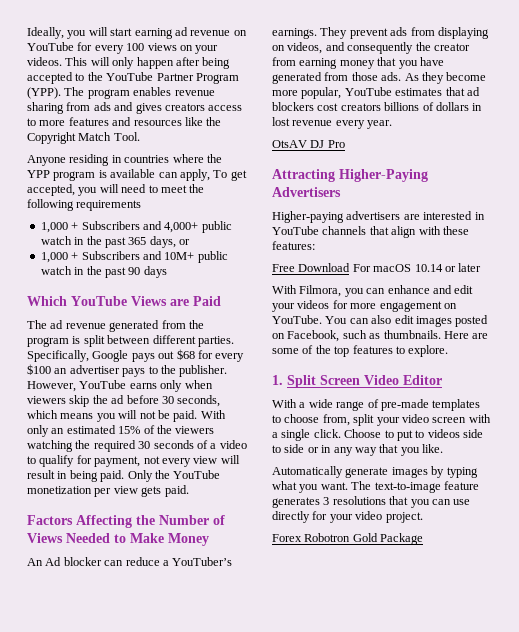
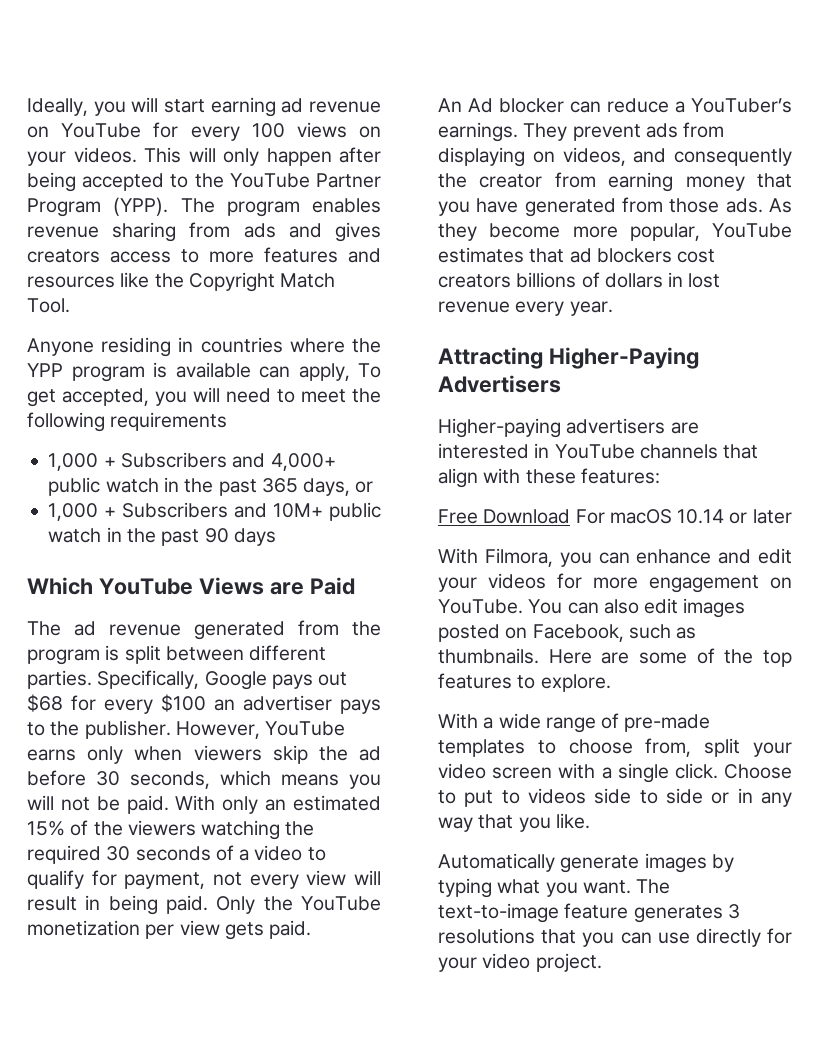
[27,515,225,528] [27,533,209,546] // Factors Affecting the Number of Views Needed to Make Money -> (312, 929) none
[272,140,345,148] // OtsAV DJ Pro -> (613, 308) none
[272,375,442,388] // 1. Split Screen Video Editor -> (611, 683) none
[272,533,424,545] // Forex Robotron Gold Package -> (602, 962) none

